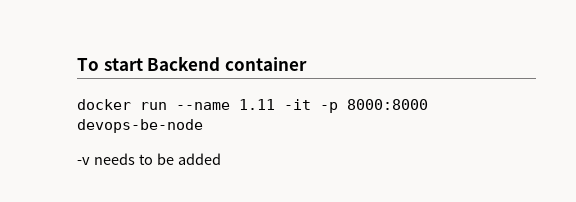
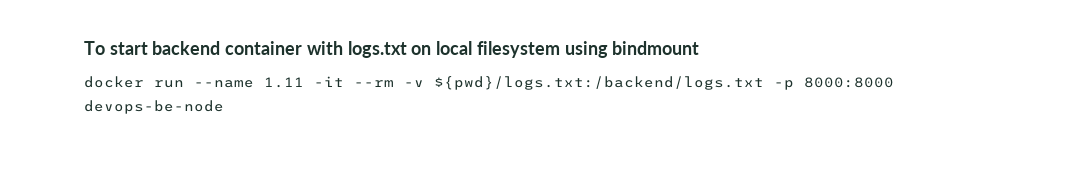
[147,56,221,71] Backend -> [152,41,221,55] backend
(307, 64) none -> [306,41,700,58] with logs.txt on local filesystem using bindmount
(311, 104) none -> [354,76,764,90] --rm -v ${pwd}/logs.txt:/backend/logs.txt
[77,153,221,165] // -v needs to be added -> (224, 107) none

